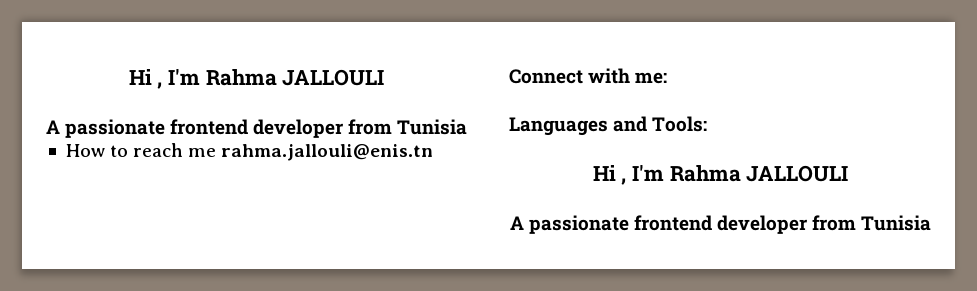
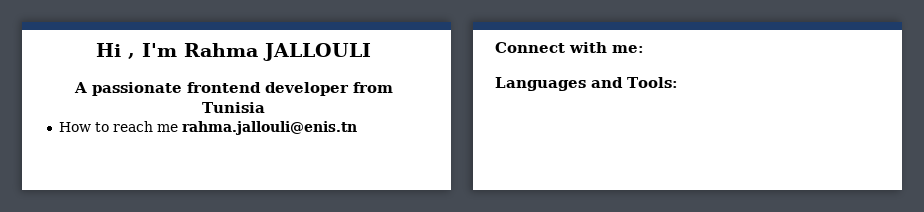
[592,165,849,185] [509,215,932,234] // Hi , I'm Rahma JALLOULI // A passionate frontend developer from Tunisia -> (678, 82) none

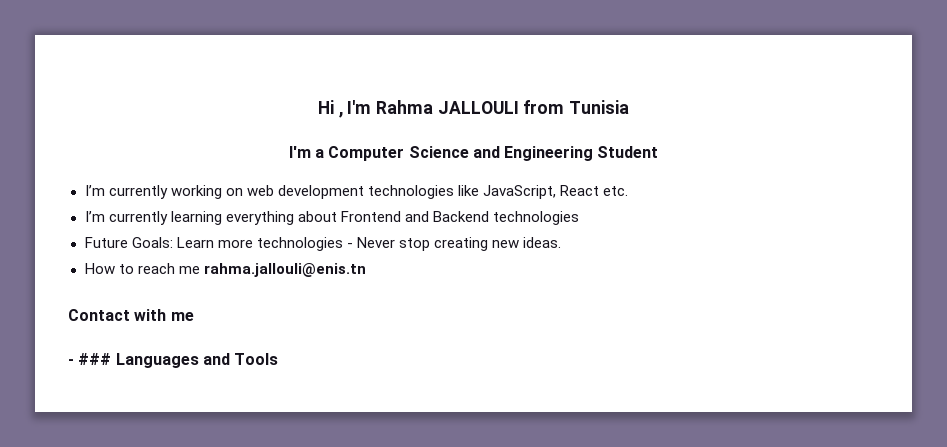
[73,82,393,96] [202,102,266,113] // A passionate frontend developer from Tunisia -> [523,100,630,114] [288,146,659,161] [84,185,628,199] [84,211,579,225] [84,237,562,251] from Tunisia // I'm a Computer Science and Engineering Student // I’m currently working on web development technologies like JavaScript, React etc. // I’m currently learning everything about Frontend and Backend technologies // Future Goals: Learn more technologies - Never stop creating new ideas.
[495,42,644,53] Connect with me: // -> [68,309,194,321] [68,353,112,365] Contact with me // - ###
[627,77,678,88] Tools: -> [234,353,279,365] Tools

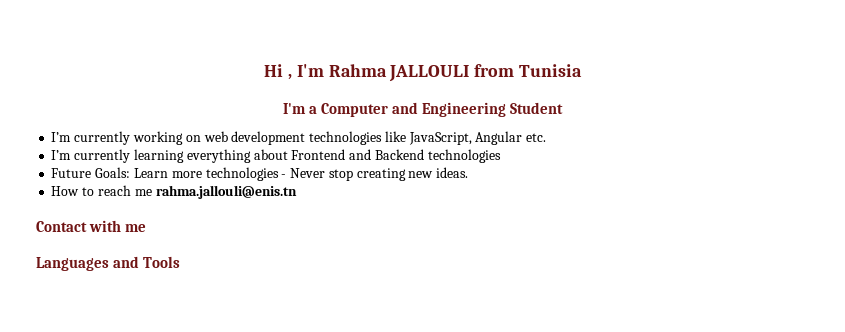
[408,146,469,158] Science -> (388, 110) none
[559,185,599,196] React -> [475,131,523,145] Angular
[68,353,112,365] - ### -> (147, 228) none

